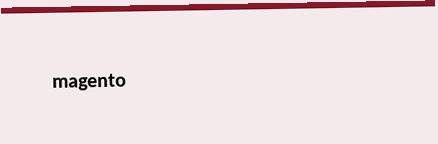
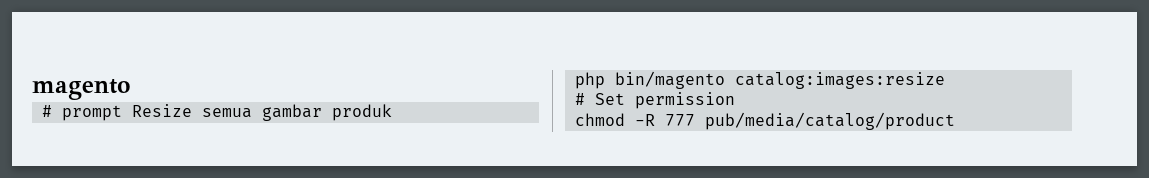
(127, 82) none -> [41,104,392,121] [574,71,945,89] [574,92,735,109] [574,112,955,130] // # prompt Resize semua gambar produk // php bin/magento catalog:images:resize // # Set permission // chmod -R 777 pub/media/catalog/product

